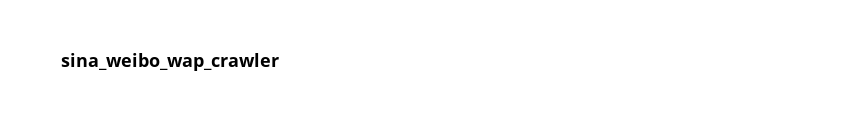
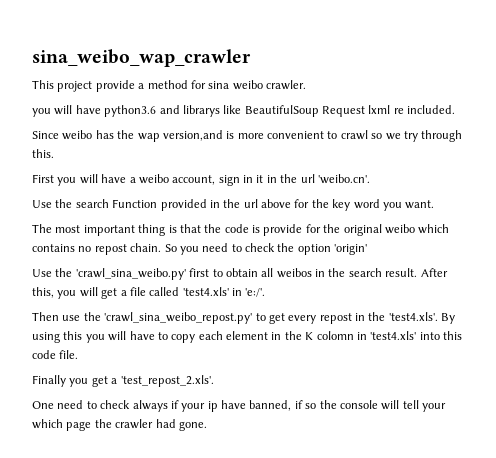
(279, 62) none -> [32,80,306,92] [32,105,456,117] [32,130,463,142] [32,149,54,158] [32,174,370,186] [32,199,435,211] [32,224,450,236] [32,243,368,255] [32,268,448,280] [32,287,266,299] [32,312,456,324] [32,331,462,343] [32,350,79,359] [32,375,214,387] [32,400,446,412] [32,419,207,431] // This project provide a method for sina weibo crawler. // you will have python3.6 and librarys like BeautifulSoup Request lxml re included. // Since weibo has the wap version,and is more convenient to crawl so we try through this. // First you will have a weibo account, sign in it in the url 'weibo.cn'. // Use the search Function provided in the url above for the key word you want. // The most important thing is that the code is provide for the original weibo which contains no repost chain. So you need to check the option 'origin' // Use the 'crawl_sina_weibo.py' first to obtain all weibos in the search result. After this, you will get a file called 'test4.xls' in 'e:/'. // Then use the 'crawl_sina_weibo_repost.py' to get every repost in the 'test4.xls'. By using this you will have to copy each element in the K colomn in 'test4.xls' into this code file. // Finally you get a 'test_repost_2.xls'. // One need to check always if your ip have banned, if so the console will tell your which page the crawler had gone.

